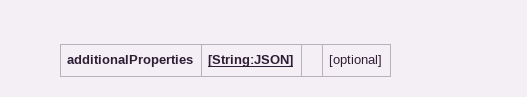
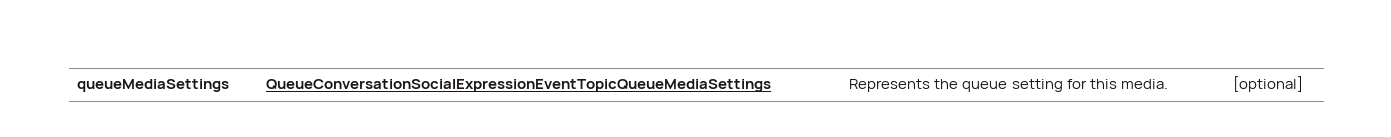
[67,55,194,67] [208,55,294,67] additionalProperties | [String:JSON] | -> [77,79,230,92] [266,79,772,92] [849,79,1168,92] queueMediaSettings | QueueConversationSocialExpressionEventTopicQueueMediaSettings | Represents the queue setting for this media.

